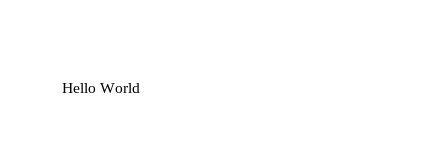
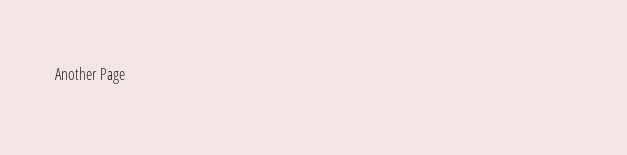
[62,83,141,93] Hello World -> [55,67,126,84] Another Page

